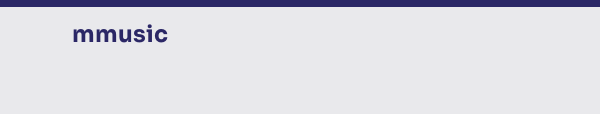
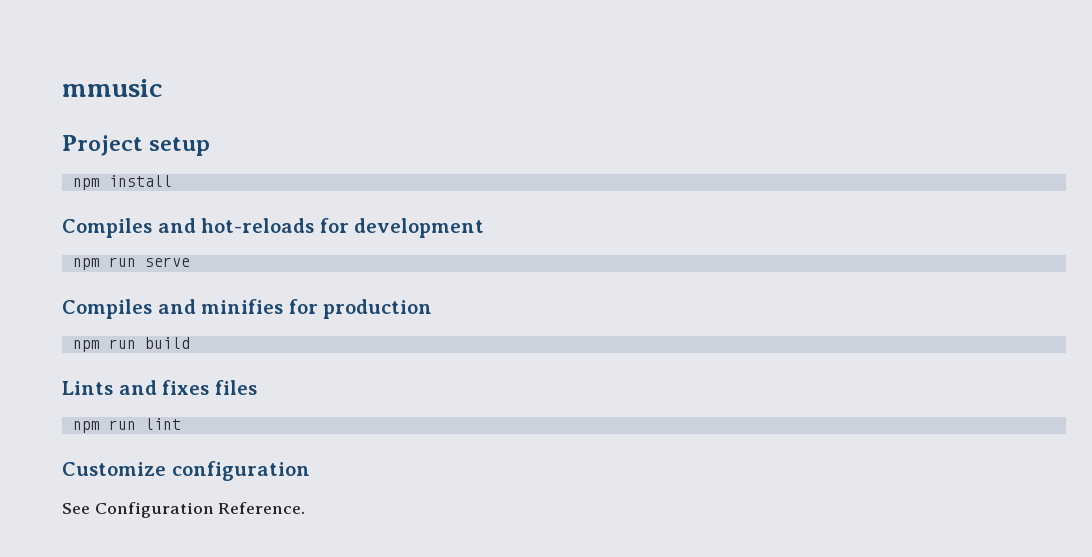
(168, 33) none -> [62,135,211,156] [72,175,172,190] [62,218,485,238] [72,257,190,270] [62,299,433,319] [72,337,190,352] [62,380,257,395] [72,418,181,433] [62,461,310,481] [62,502,306,518] // Project setup // npm install // Compiles and hot-reloads for development // npm run serve // Compiles and minifies for production // npm run build // Lints and fixes files // npm run lint // Customize configuration // See Configuration Reference.

